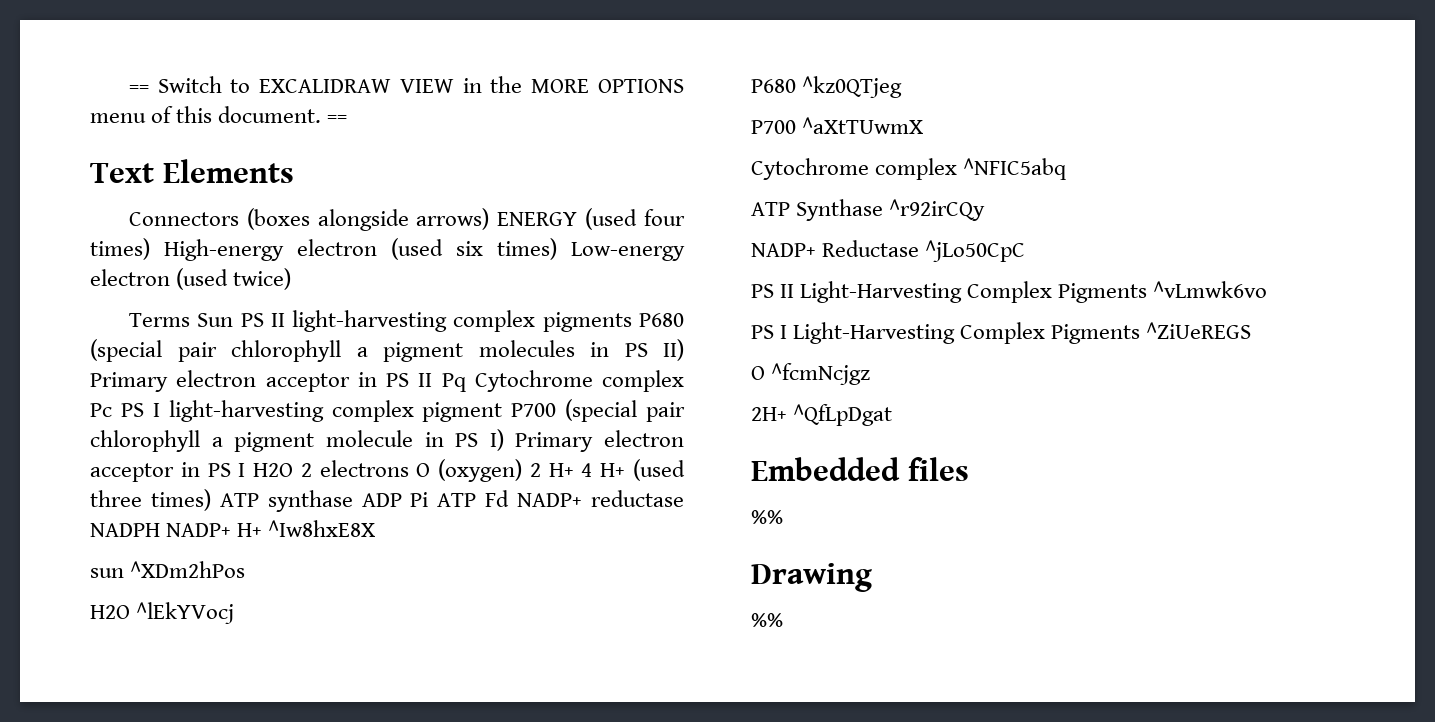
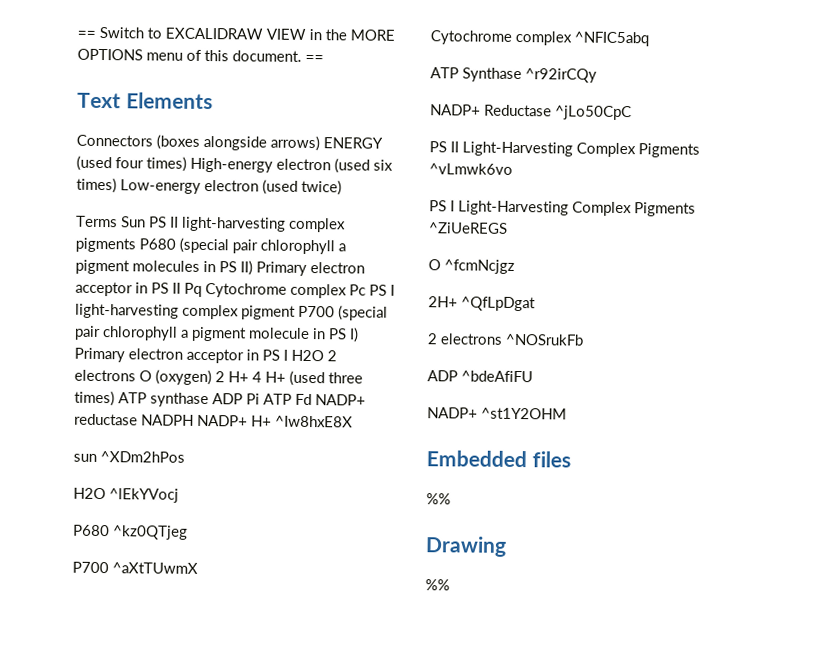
(893, 415) none -> [427,333,584,346] [427,370,533,383] [427,407,567,420] // 2 electrons ^NOSrukFb // ADP ^bdeAfiFU // NADP+ ^st1Y2OHM

